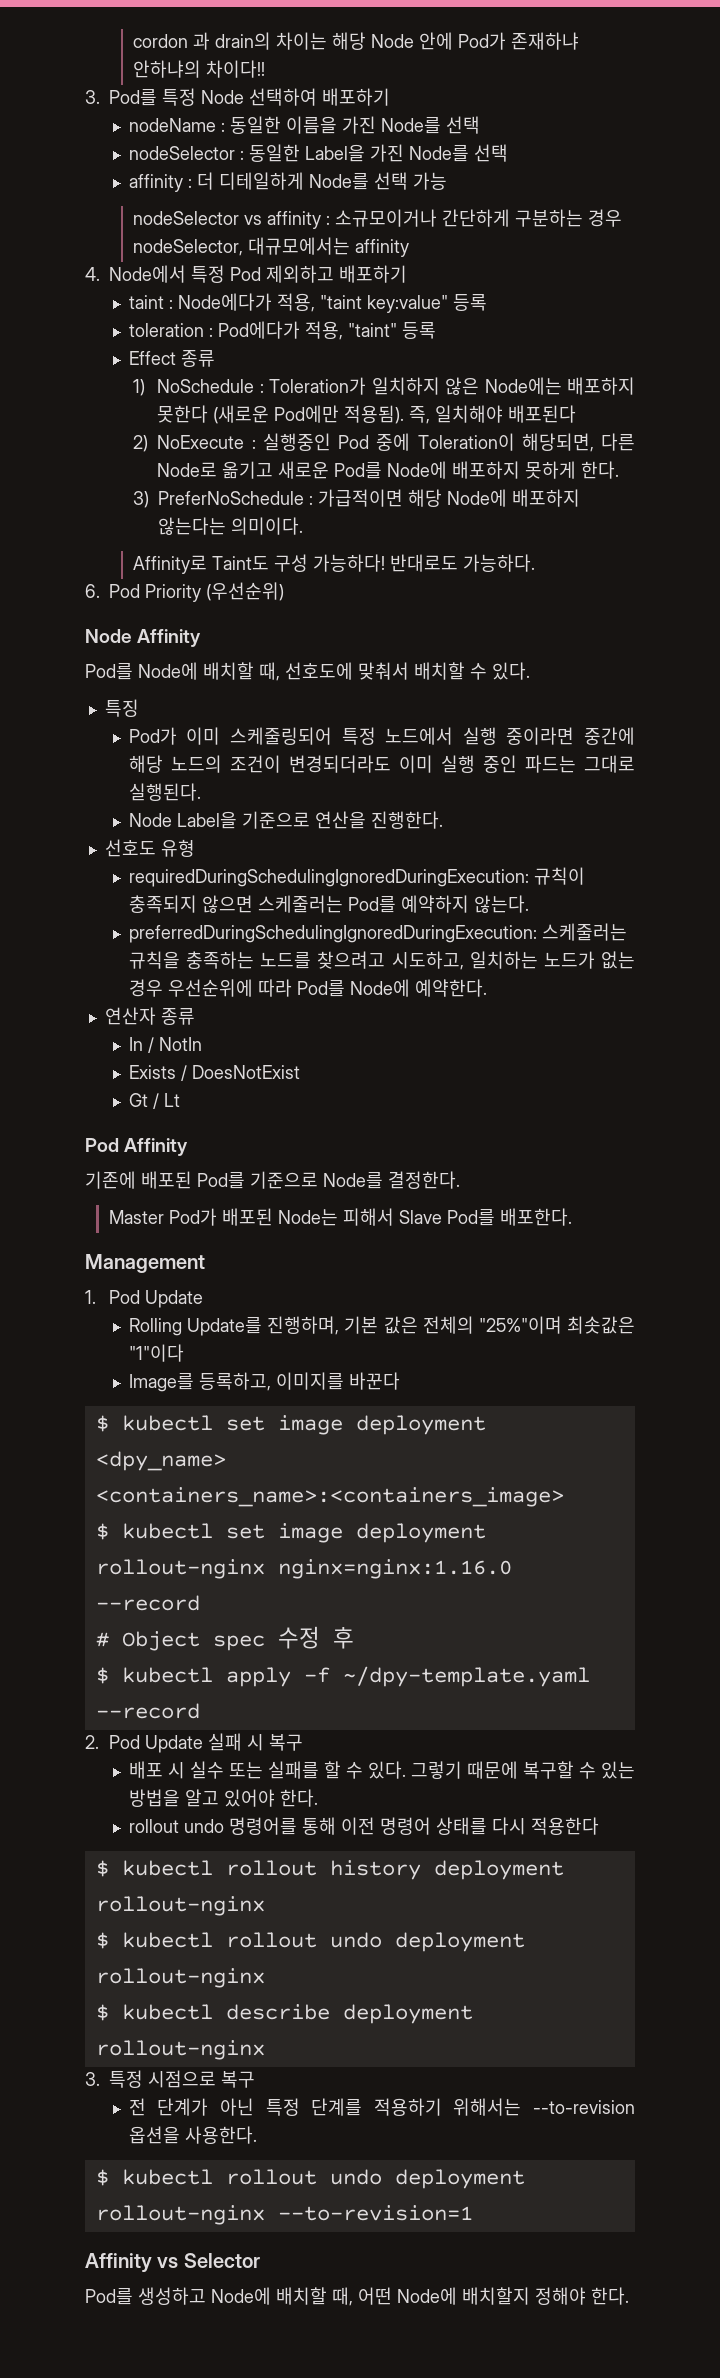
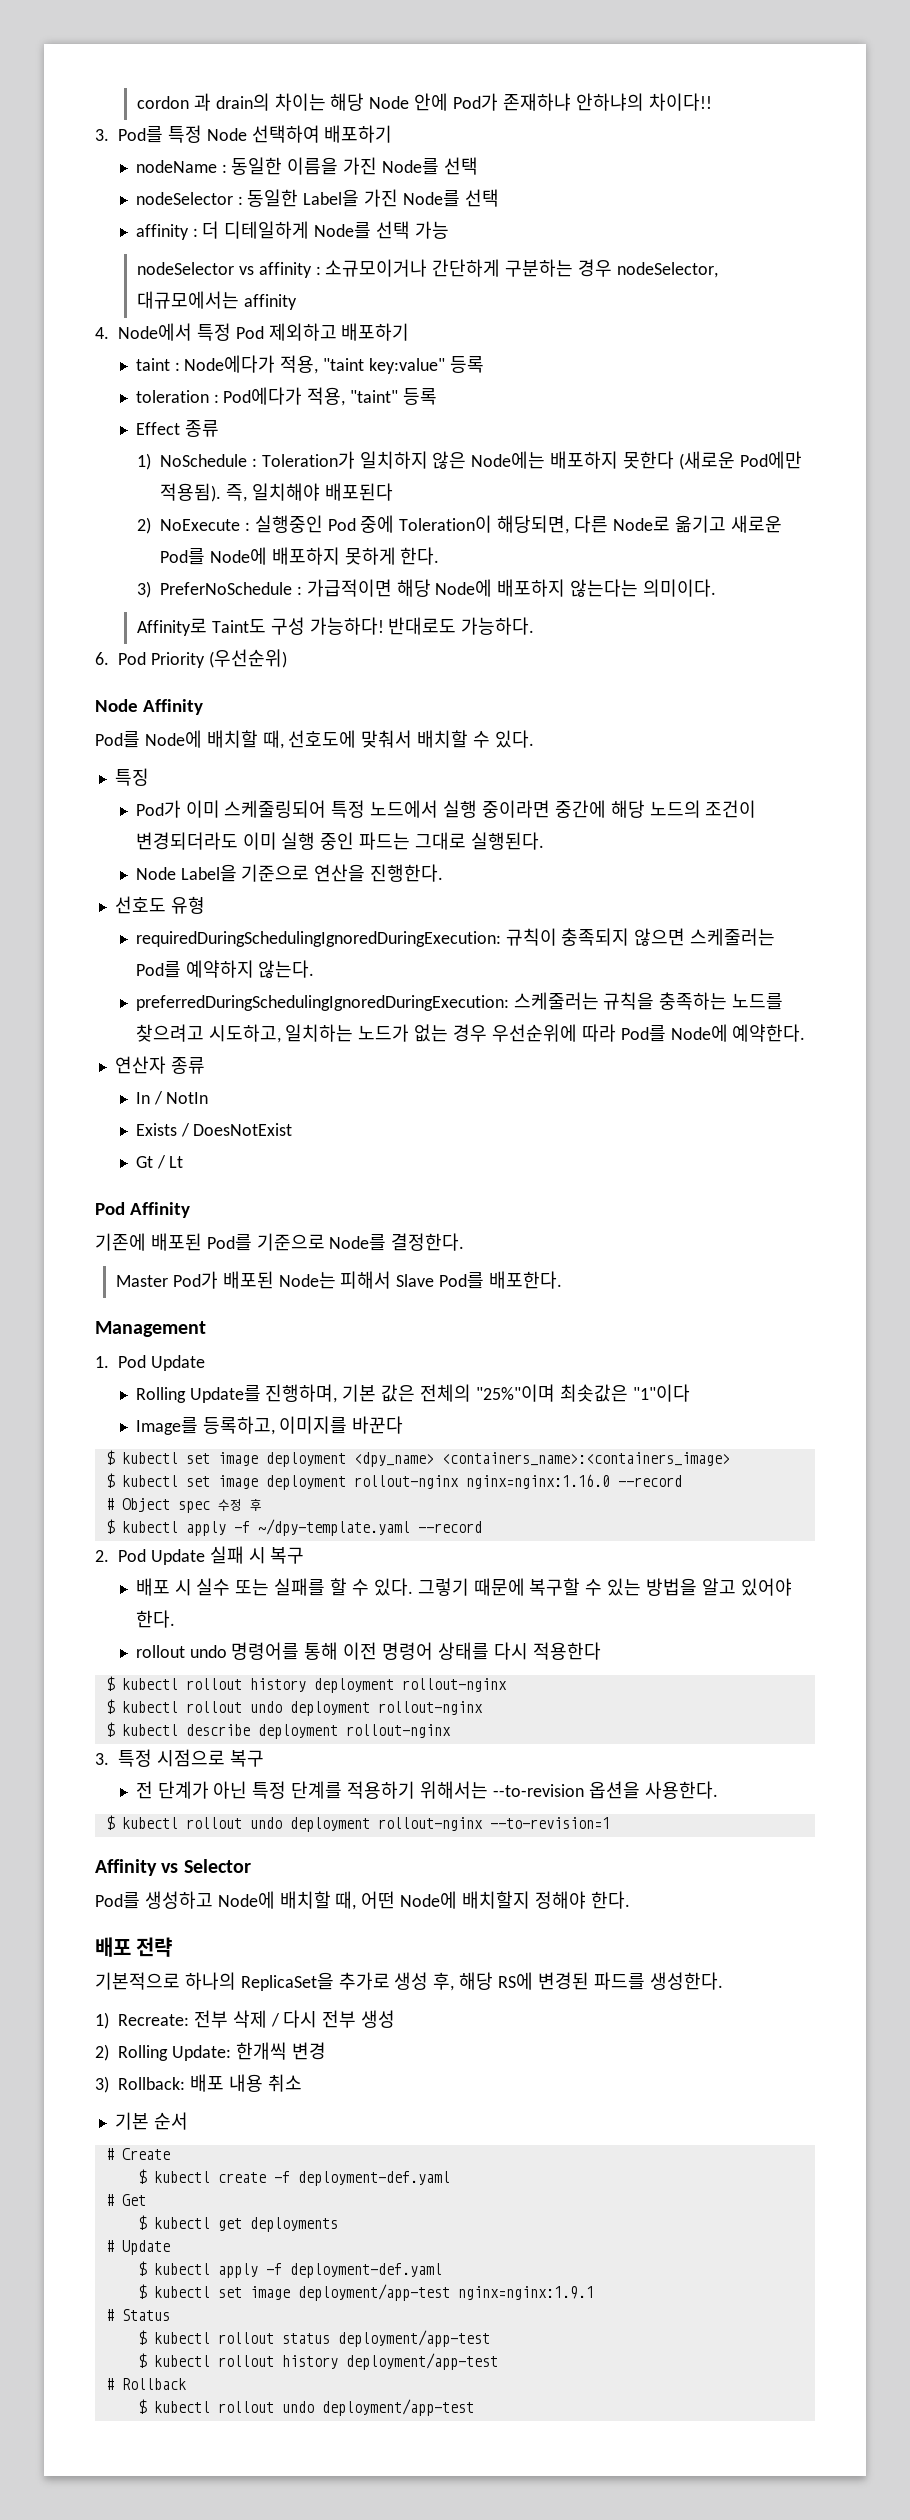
(629, 2296) none -> [95,1937,173,1957] [95,1972,723,1991] [95,2010,396,2029] [95,2042,326,2061] [95,2074,302,2093] [114,2112,188,2130] [105,2148,170,2160] [137,2169,450,2186] [105,2194,146,2206] [137,2215,338,2232] [105,2240,170,2255] [137,2261,442,2278] [137,2284,594,2301] [105,2309,170,2321] [137,2330,490,2347] [137,2353,498,2370] [105,2378,186,2390] [137,2399,474,2416] // 배포 전략 // 기본적으로 하나의 ReplicaSet을 추가로 생성 후, 해당 RS에 변경된 파드를 생성한다. // 1) Recreate: 전부 삭제 / 다시 전부 생성 // 2) Rolling Update: 한개씩 변경 // 3) Rollback: 배포 내용 취소 // 기본 순서 // # Create // $ kubectl create -f deployment-def.yaml // # Get // $ kubectl get deployments // # Update // $ kubectl apply -f deployment-def.yaml // $ kubectl set image deployment/app-test nginx=nginx:1.9.1 // # Status // $ kubectl rollout status deployment/app-test // $ kubectl rollout history deployment/app-test // # Rollback // $ kubectl rollout undo deployment/app-test

